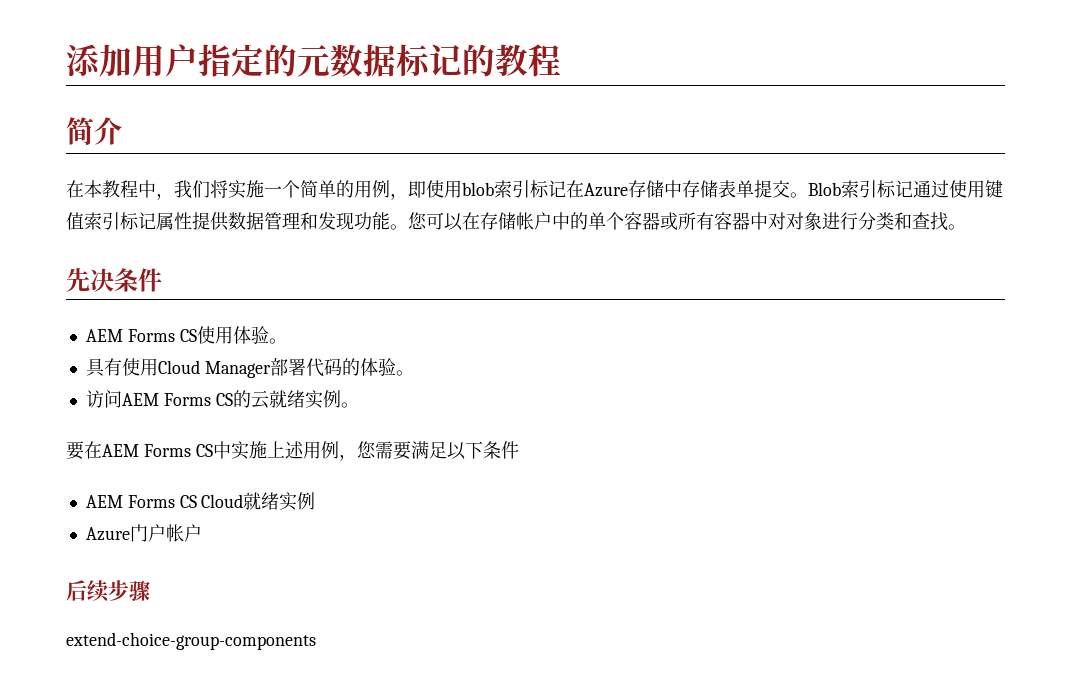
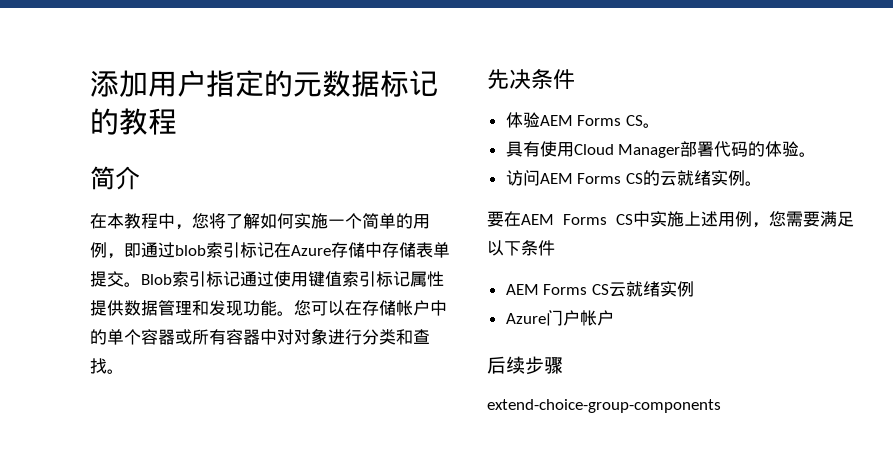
[174,180,228,198] 我们将 -> [192,213,294,229] 您将了解如何
[426,180,462,198] 使用 -> [141,242,175,258] 通过
[85,326,269,344] AEM Forms CS使用体验 -> [505,112,643,128] 体验AEM Forms CS
[201,494,244,508] Cloud -> [608,282,626,297] 云

